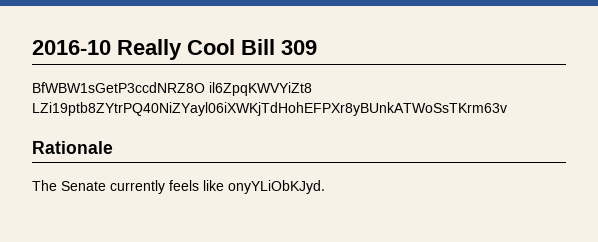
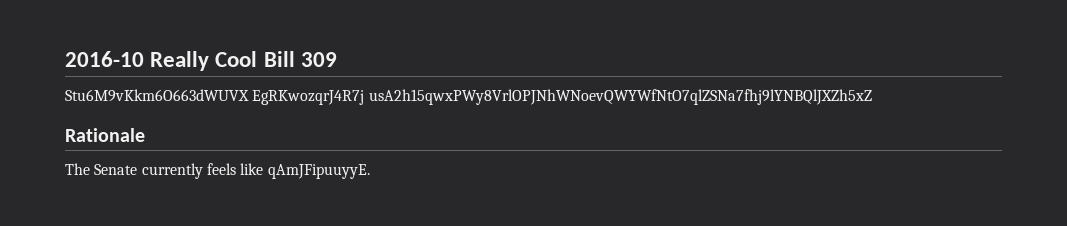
[32,82,312,96] [32,102,507,116] BfWBW1sGetP3ccdNRZ8O il6ZpqKWVYiZt8 LZi19ptb8ZYtrPQ40NiZYayl06iXWKjTdHohEFPXr8yBUnkATWoSsTKrm63v -> [65,89,872,105] Stu6M9vKkm6O663dWUVX EgRKwozqrJ4R7j usA2h15qwxPWy8VrlOPJNhWNoevQWYWfNtO7qlZSNa7fhj9lYNBQlJXZh5xZ
[228,180,325,194] onyYLiObKJyd. -> [267,164,370,179] qAmJFipuuyyE.

